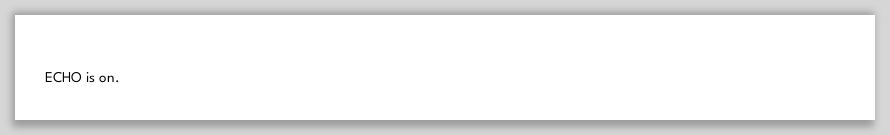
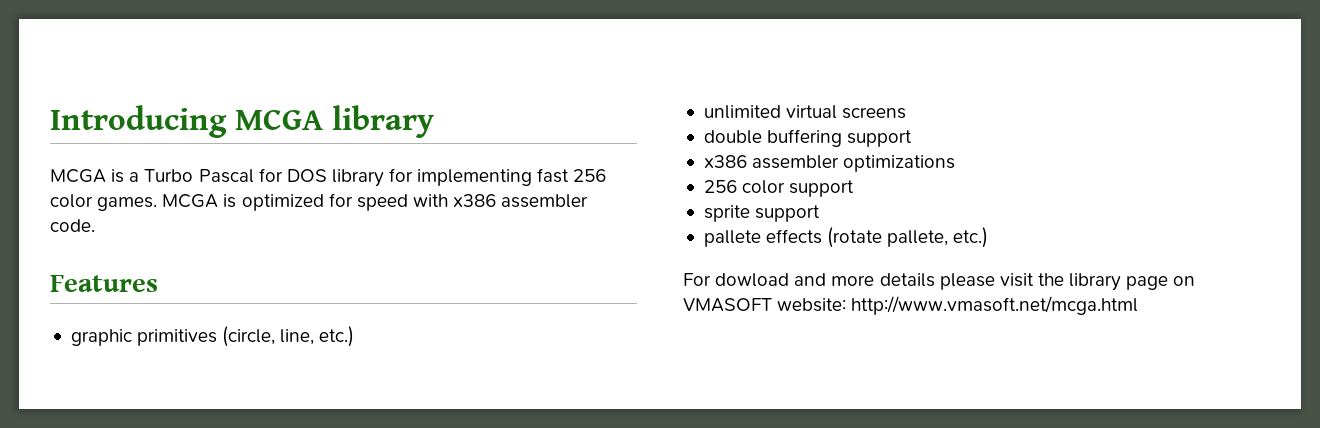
[45,71,121,83] ECHO is on. -> [50,105,434,138] [50,168,607,187] [50,193,589,211] [50,219,95,232] [50,275,158,292] [70,326,355,347] [703,105,907,119] [703,129,913,147] [703,155,956,172] [703,180,855,197] [703,205,821,222] [703,227,989,248] [683,273,1196,291] [683,296,1139,315] Introducing MCGA library // MCGA is a Turbo Pascal for DOS library for implementing fast 256 color games. MCGA is optimized for speed with x386 assembler code. // Features // graphic primitives (circle, line, etc.) // unlimited virtual screens // double buffering support // x386 assembler optimizations // 256 color support // sprite support // pallete effects (rotate pallete, etc.) // For dowload and more details please visit the library page on VMASOFT website: http://www.vmasoft.net/mcga.html

